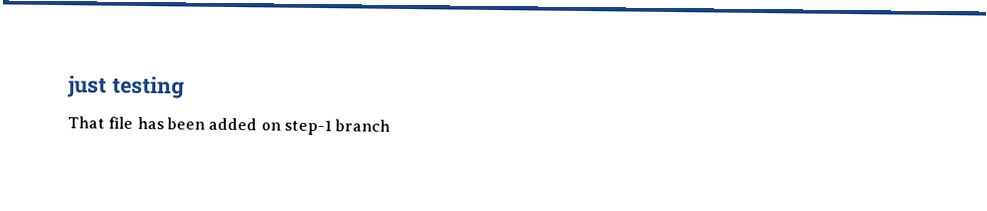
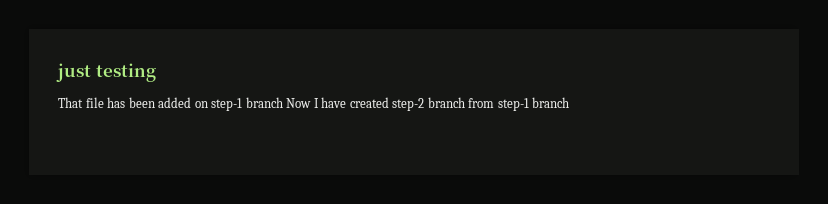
(391, 125) none -> [286,97,570,111] Now I have created step-2 branch from step-1 branch

